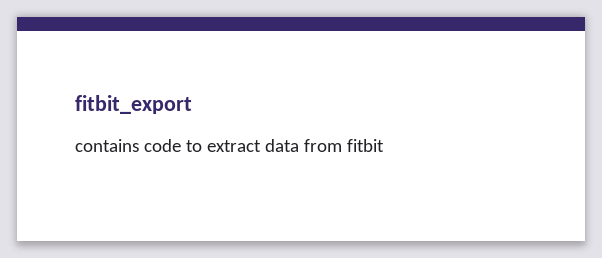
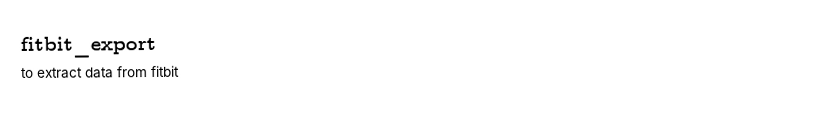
[75,139,181,152] contains code -> (156, 46) none

